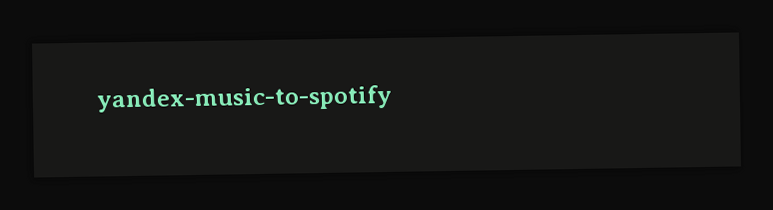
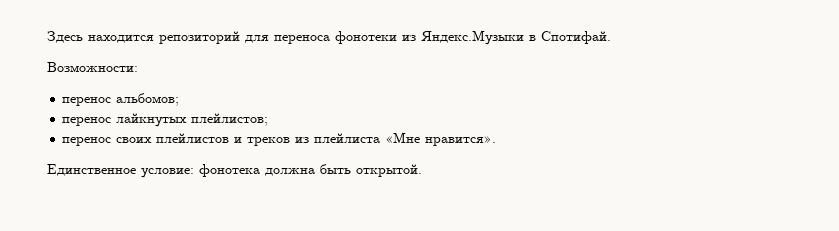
[96,84,393,113] yandex-music-to-spotify -> [47,30,611,45] [47,62,138,72] [62,93,180,106] [62,113,269,127] [62,132,497,146] [47,164,422,178] Здесь находится репозиторий для переноса фонотеки из Яндекс.Музыки в Спотифай. // Возможности: // перенос альбомов; // перенос лайкнутых плейлистов; // перенос своих плейлистов и треков из плейлиста «Мне нравится». // Единственное условие: фонотека должна быть открытой.

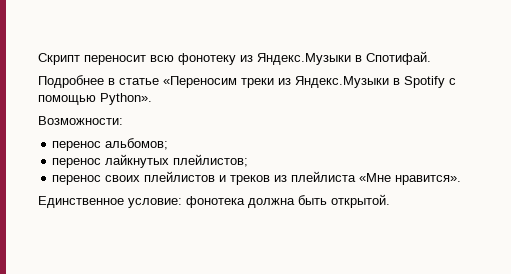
[47,30,611,45] Здесь находится репозиторий для переноса фонотеки из Яндекс.Музыки в Спотифай. -> [38,51,431,65] [38,75,456,88] [38,93,152,105] Скрипт переносит всю фонотеку из Яндекс.Музыки в Спотифай. // Подробнее в статье «Переносим треки из Яндекс.Музыки в Spotify с помощью Python».

